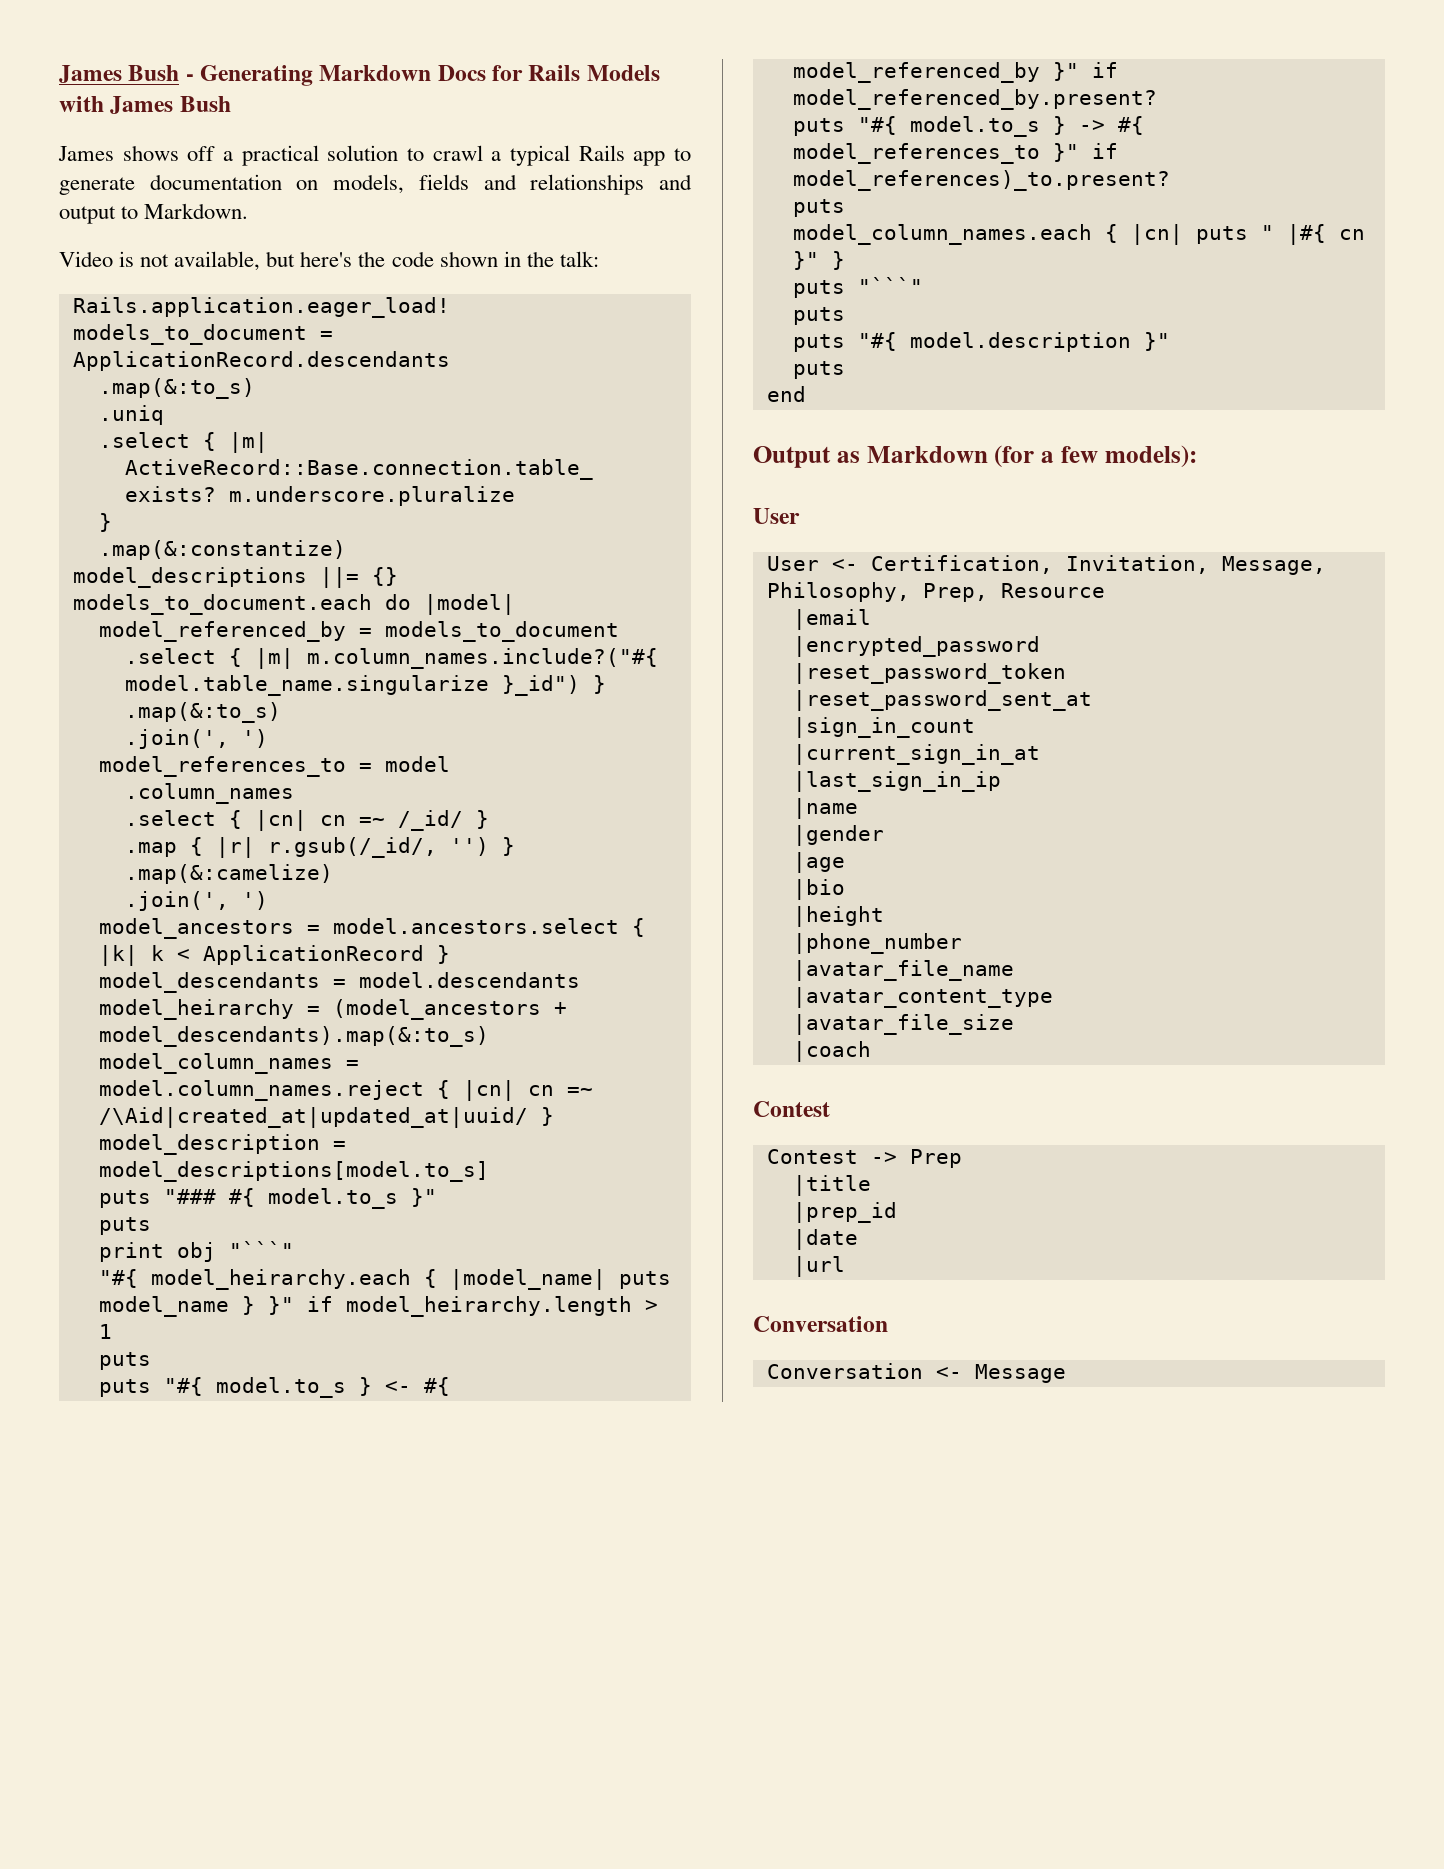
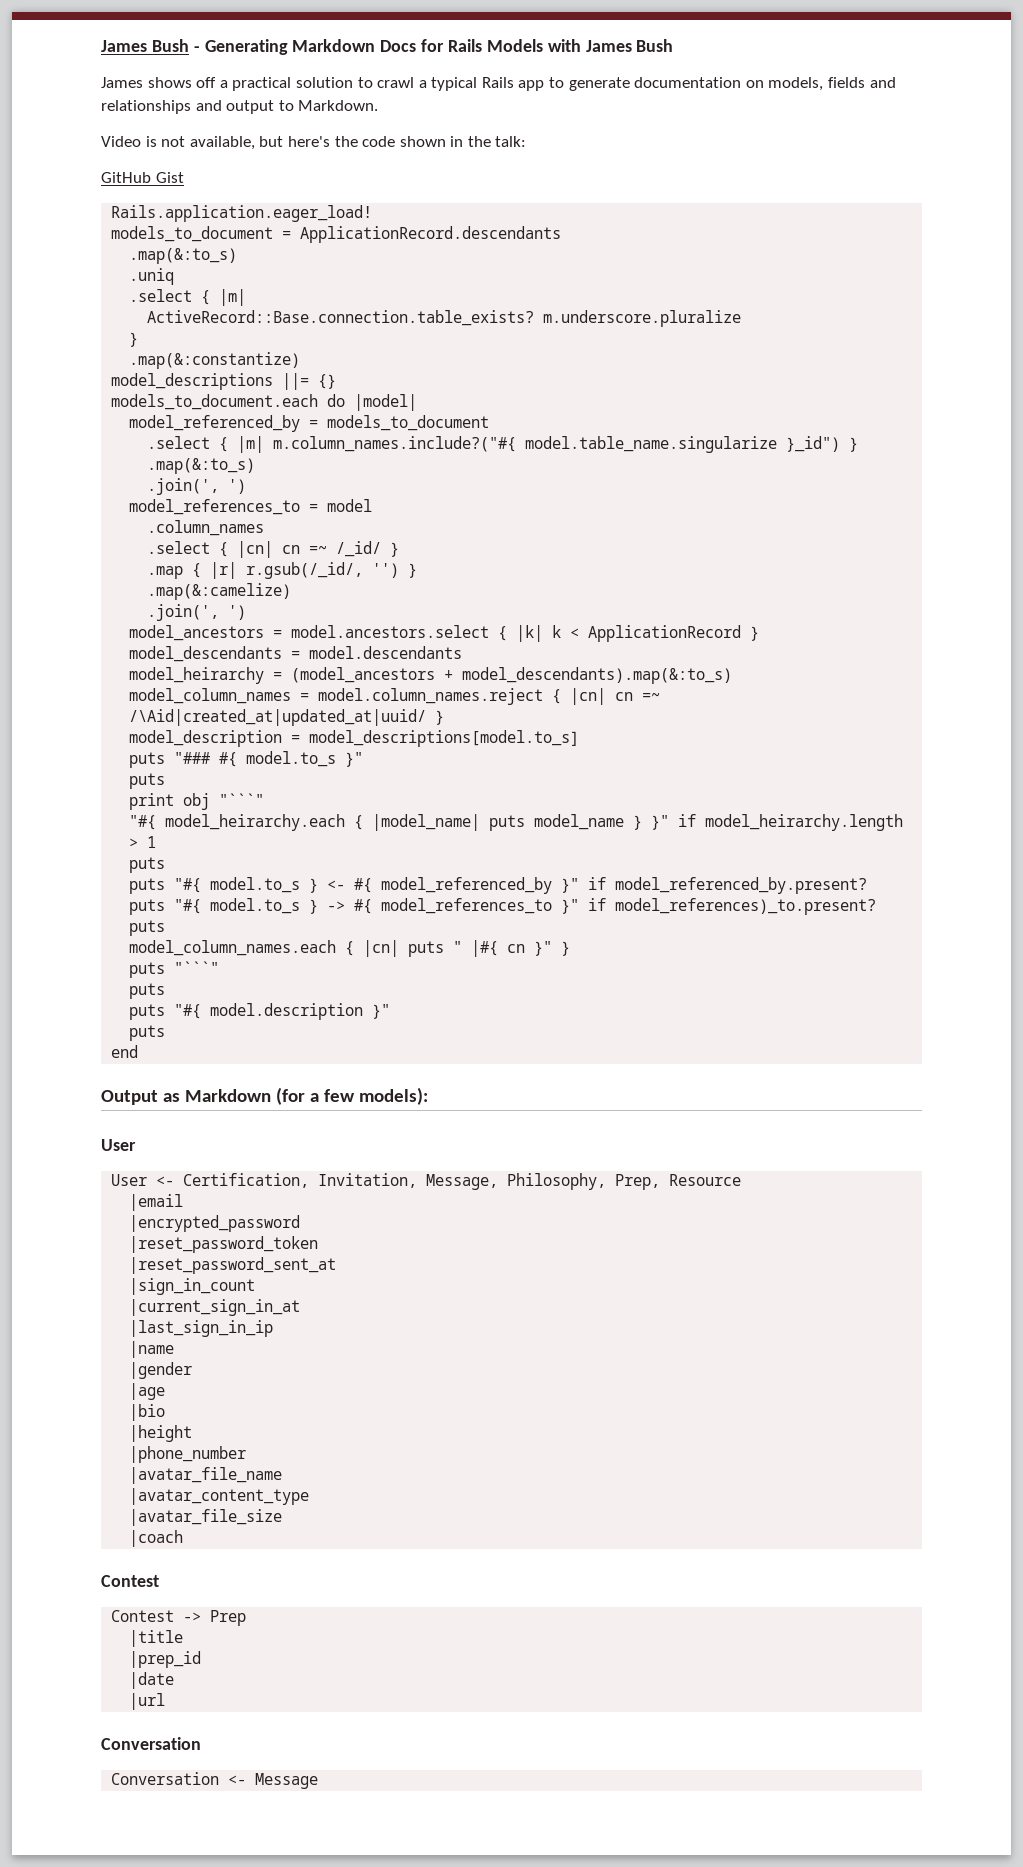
(599, 259) none -> [101,172,184,183] // GitHub Gist

